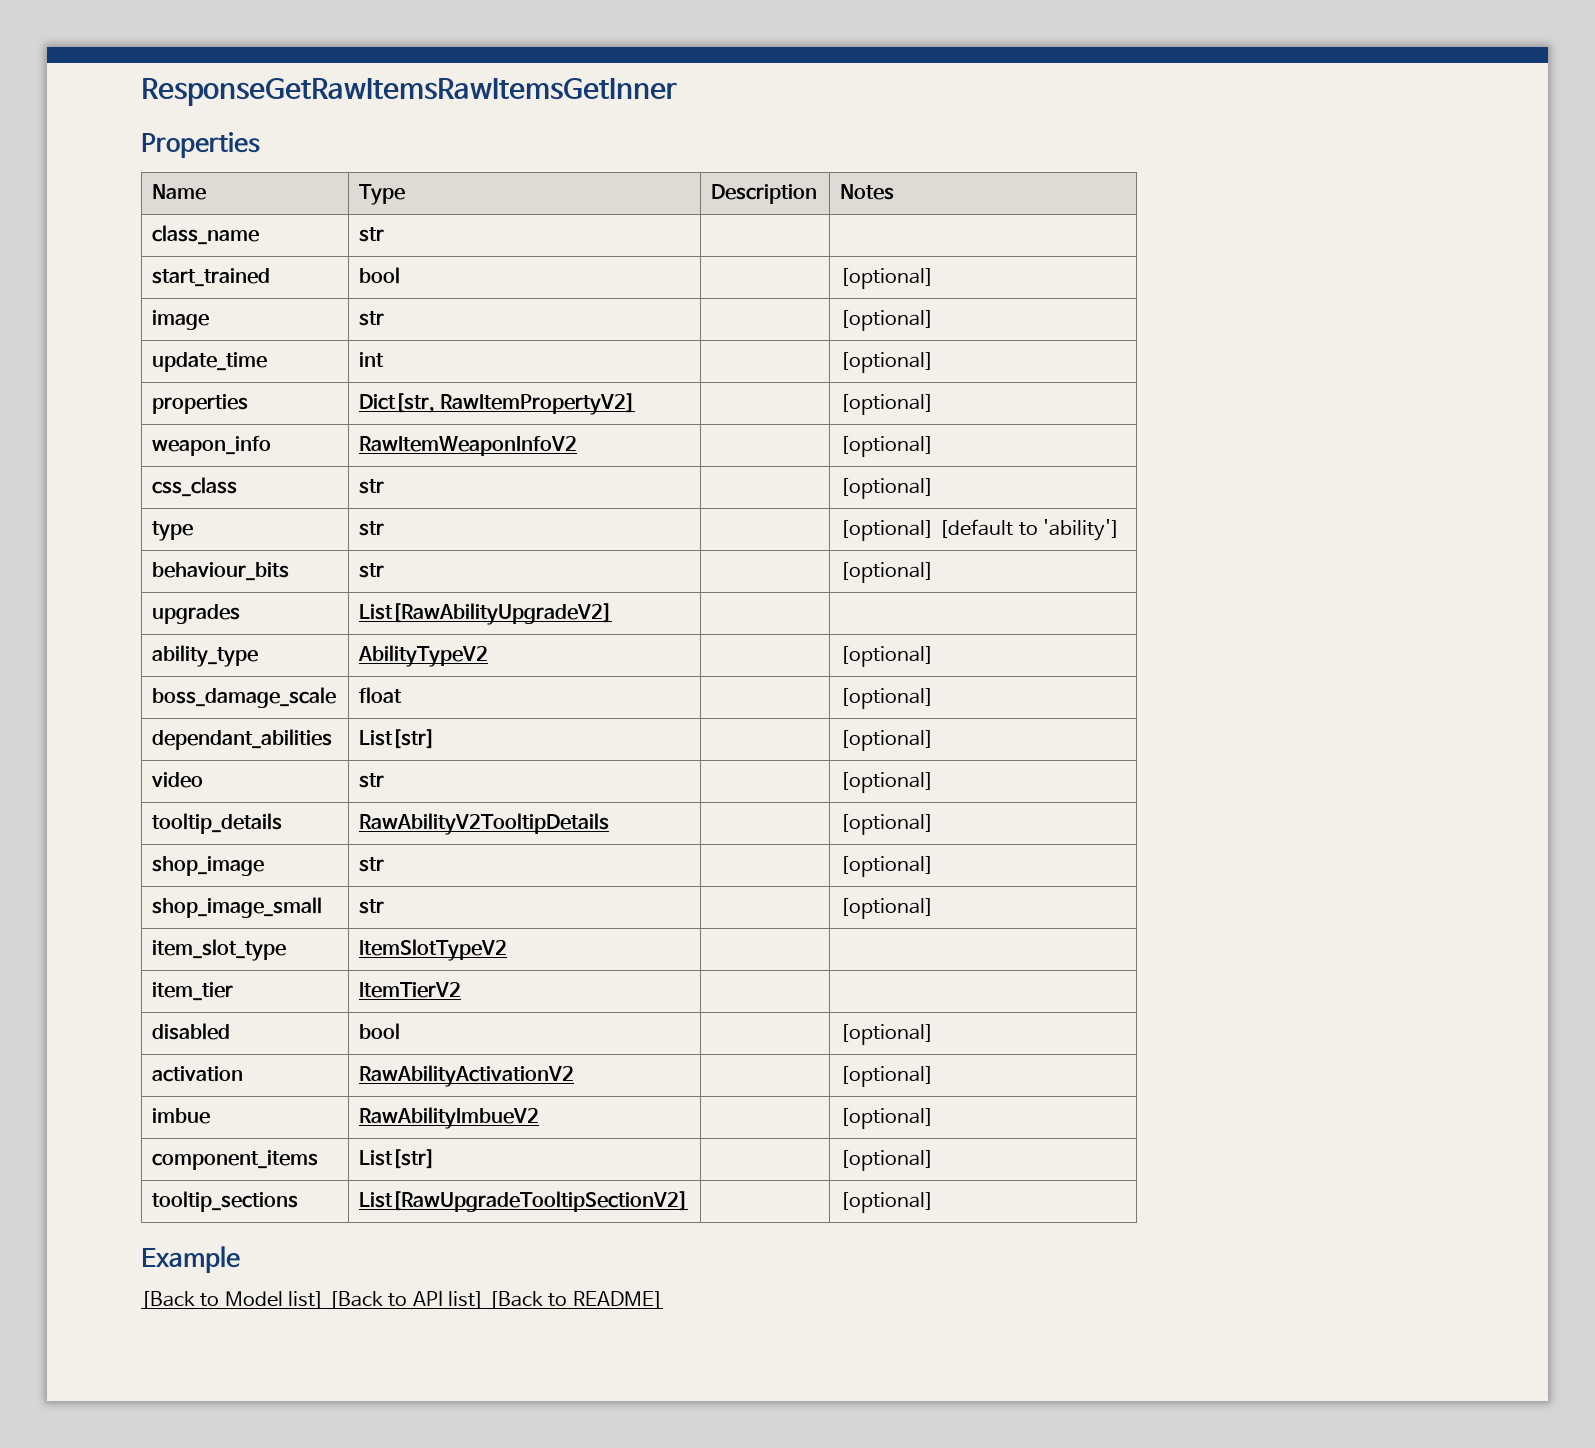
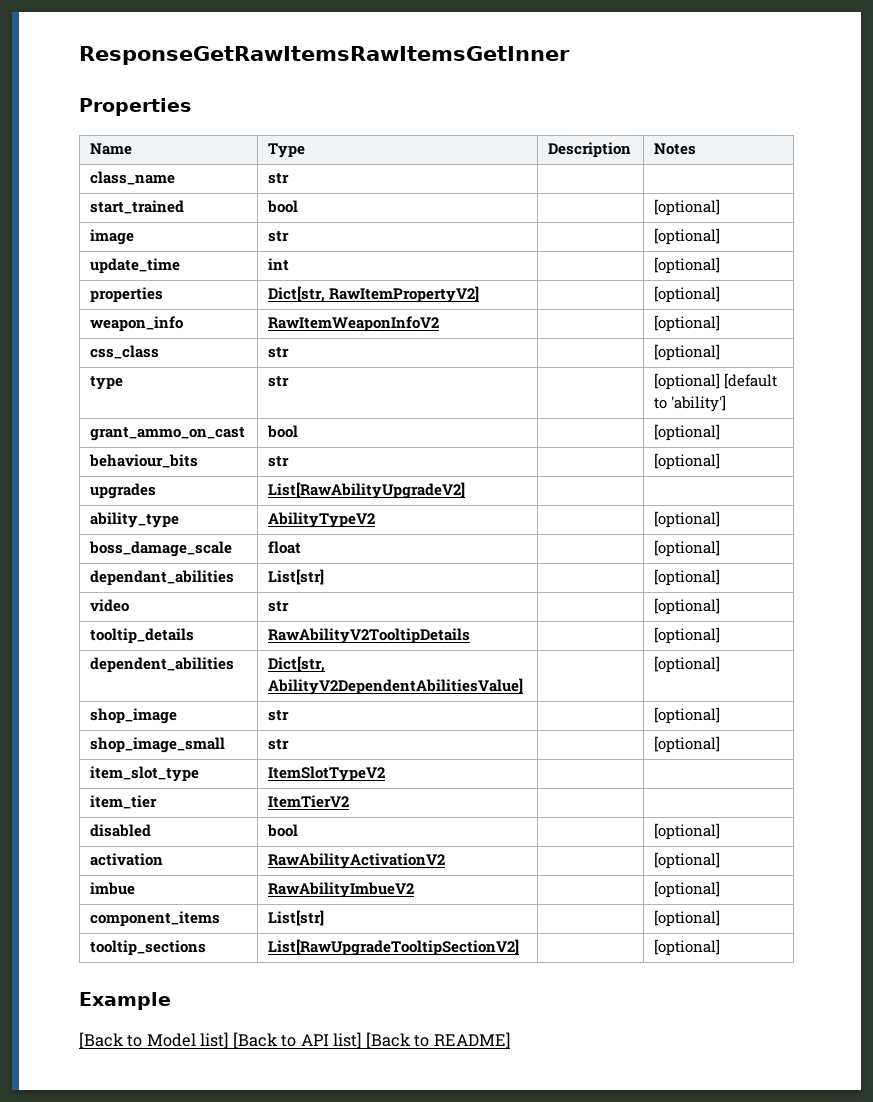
(1120, 530) none -> [90,427,246,441] [267,425,299,438] [654,424,721,441] // grant_ammo_on_cast | bool | | [optional]
(935, 824) none -> [90,657,235,673] [268,656,326,672] [268,678,524,695] [654,656,721,673] // dependent_abilities | Dict[str, AbilityV2DependentAbilitiesValue] | | [optional]

